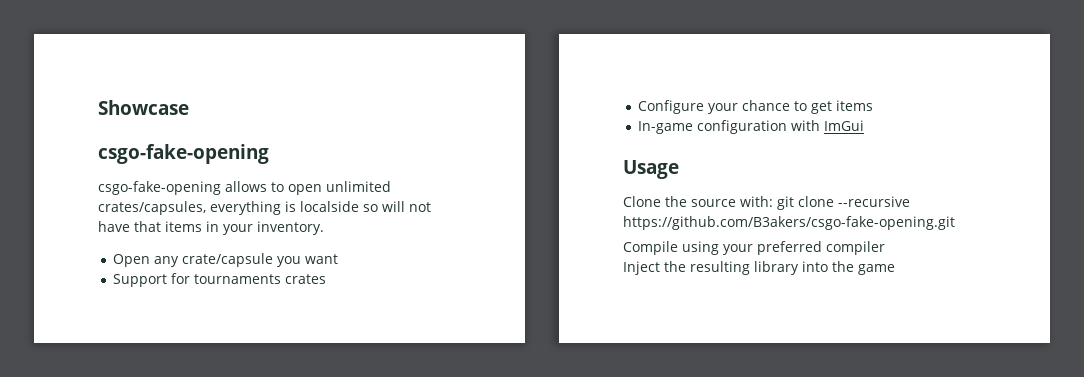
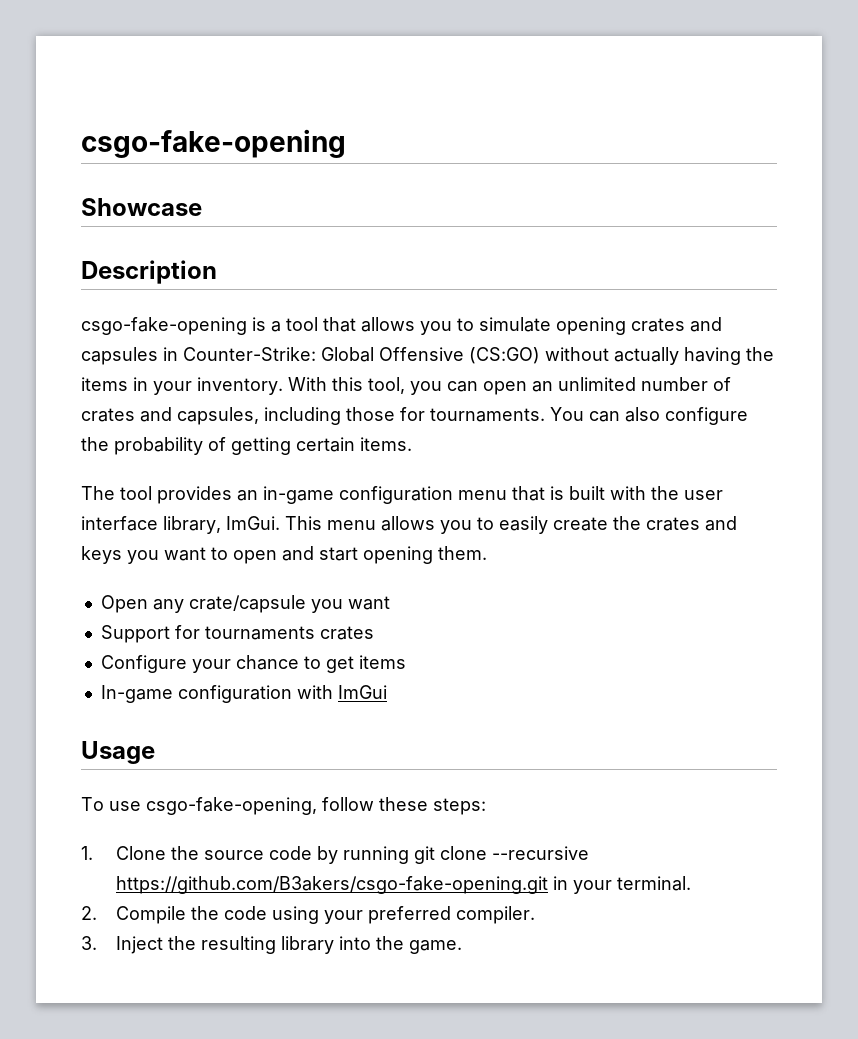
(98, 107) none -> [81,129,346,158] csgo-fake-opening //
[98,144,269,164] [98,181,391,195] [98,201,431,215] [98,221,324,235] csgo-fake-opening // csgo-fake-opening allows to open unlimited crates/capsules, everything is localside so will not have that items in your inventory. -> [81,260,217,284] [81,317,722,335] [81,347,774,365] [81,377,731,395] [81,407,748,425] [81,437,412,455] [81,486,723,504] [81,516,737,534] [81,546,487,564] Description // csgo-fake-opening is a tool that allows you to simulate opening crates and capsules in Counter-Strike: Global Offensive (CS:GO) without actually having the items in your inventory. With this tool, you can open an unlimited number of crates and capsules, including those for tournaments. You can also configure the probability of getting certain items. // The tool provides an in-game configuration menu that is built with the user interface library, ImGui. This menu allows you to easily create the crates and keys you want to open and start opening them.
[623,196,910,210] [623,216,955,230] [623,241,678,255] Clone the source with: git clone --recursive https://github.com/B3akers/csgo-fake-opening.git // Compile -> [81,797,486,815] [81,846,589,864] [115,876,691,894] [81,906,267,924] To use csgo-fake-opening, follow these steps: // 1. Clone the source code by running git clone --recursive https://github.com/B3akers/csgo-fake-opening.git in your terminal. // 2. Compile the code
[826,241,885,255] compiler // -> [455,906,535,924] [81,936,97,950] compiler. // 3.
[858,264,895,275] game -> [408,940,462,954] game.

